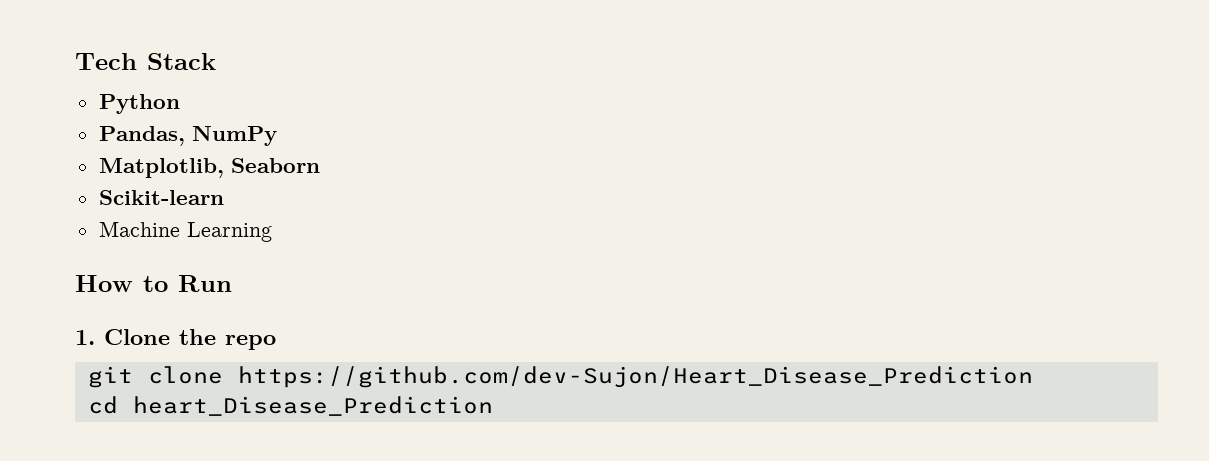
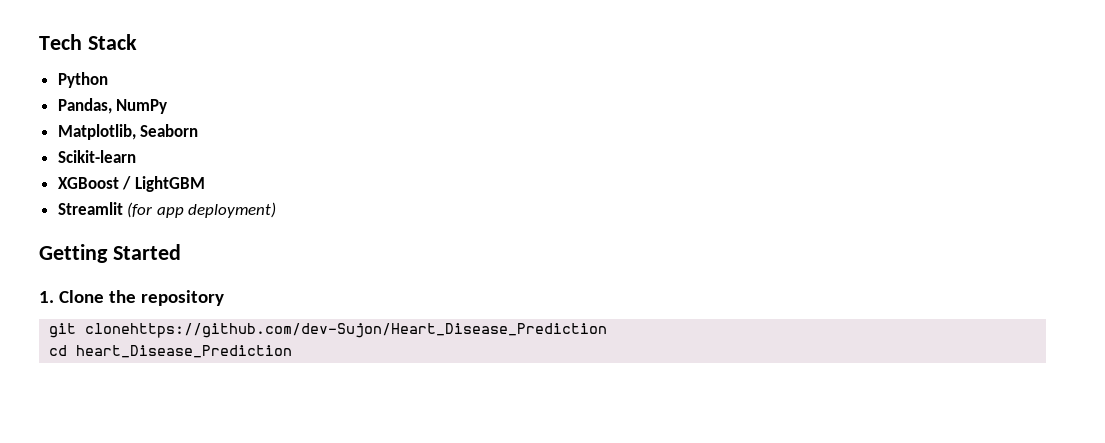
[98,221,272,242] [75,275,232,292] Machine Learning // How to Run -> [57,176,205,192] [57,202,277,218] [39,244,181,263] XGBoost / LightGBM // Streamlit (for app deployment) // Getting Started
[225,335,276,350] repo -> [141,290,225,306] repository
[147,366,1033,388] clone https://github.com/dev-Sujon/Heart_Disease_Prediction -> [85,323,608,338] clonehttps://github.com/dev-Sujon/Heart_Disease_Prediction

